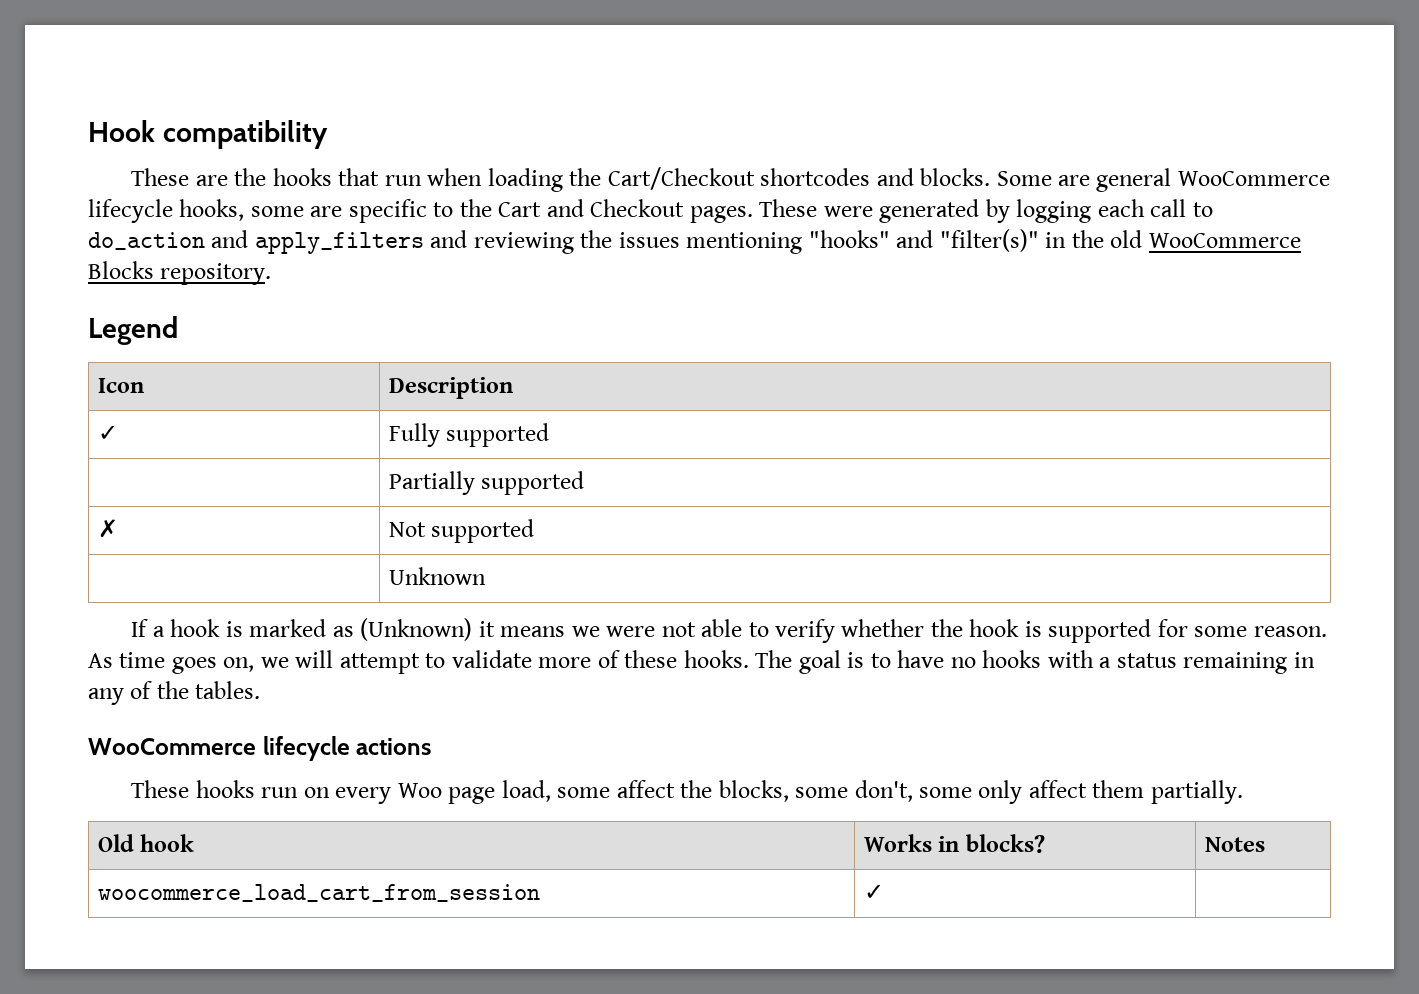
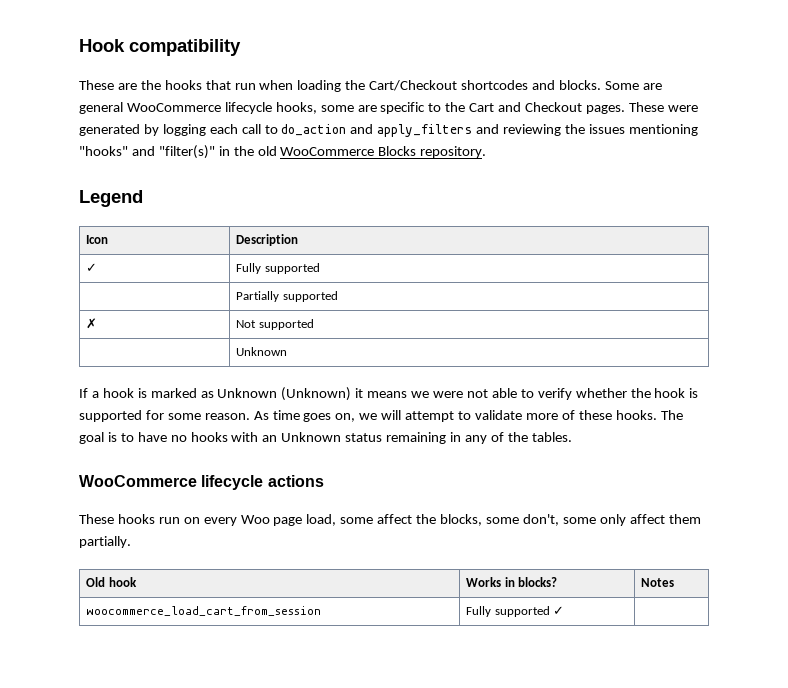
(354, 631) none -> [217,388,278,398] Unknown
[1099,657,1112,668] a -> [262,432,342,442] an Unknown
(540, 893) none -> [466,606,550,617] Fully supported

